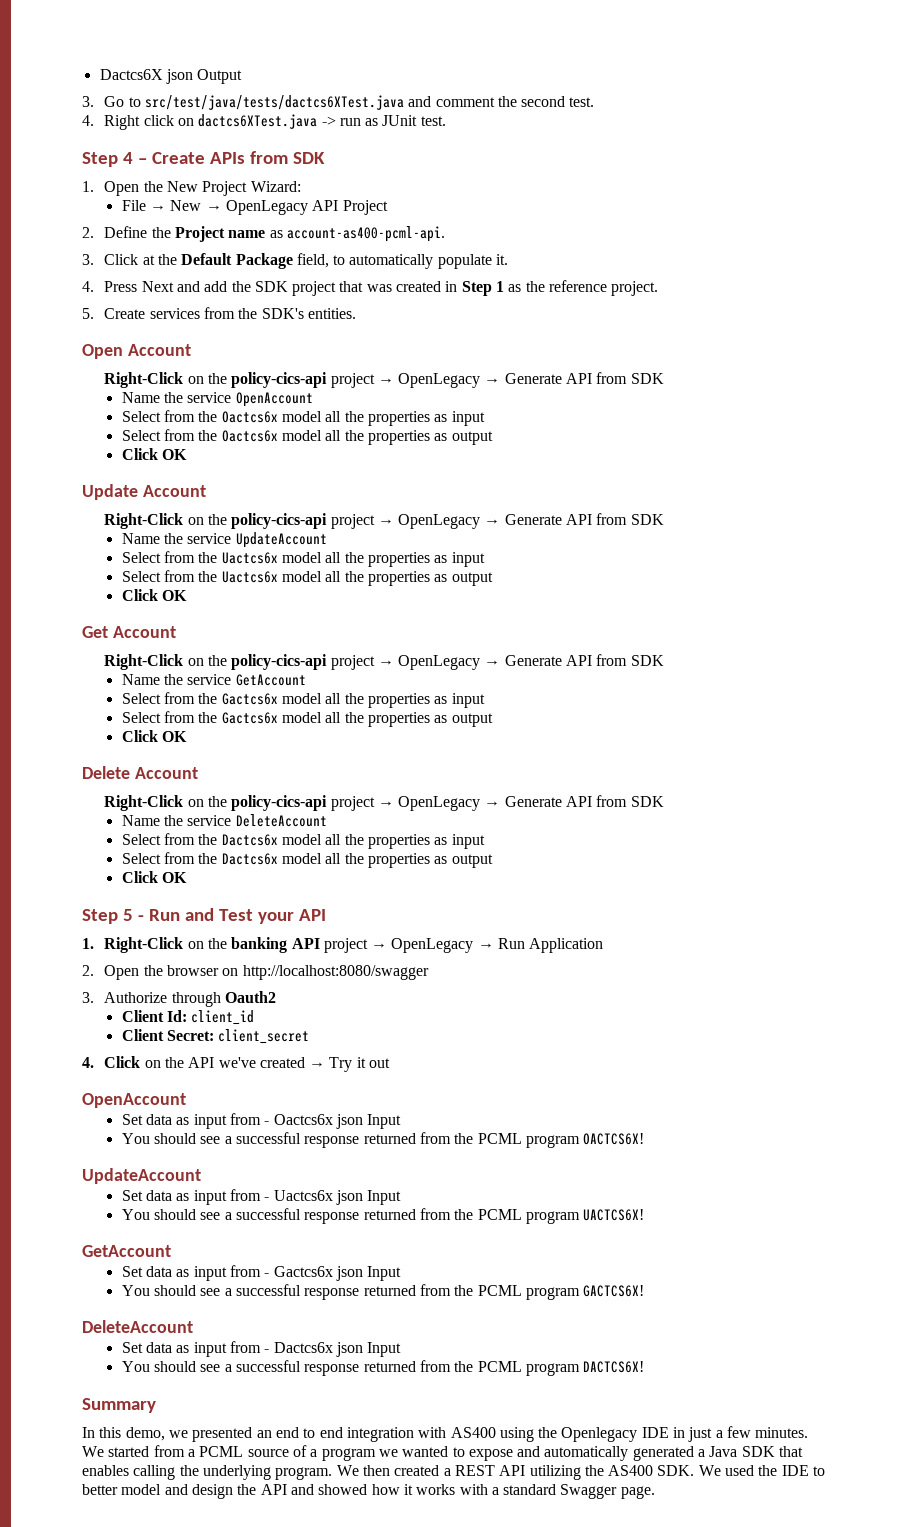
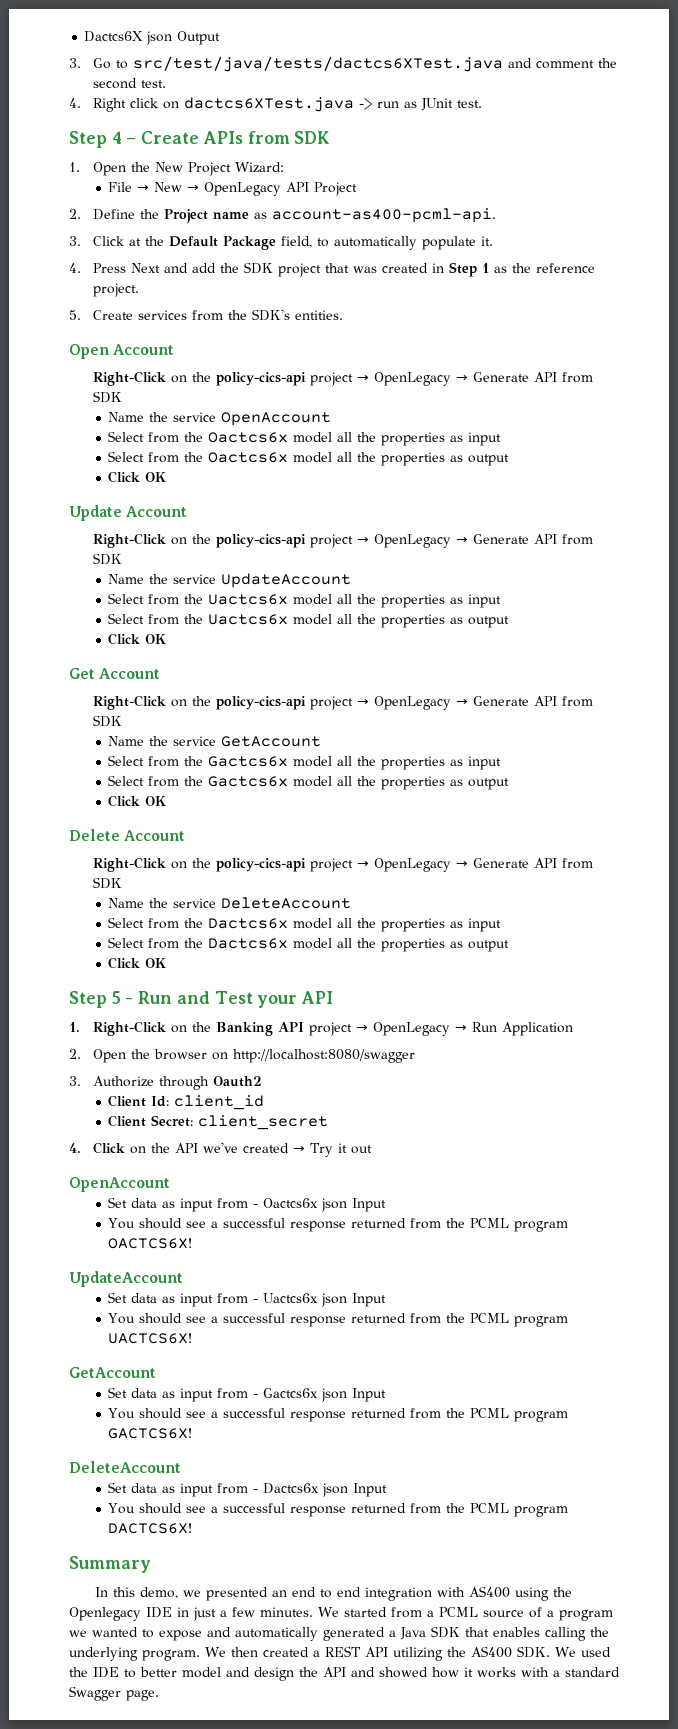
[231,937,288,953] banking -> [215,1022,273,1036] Banking

